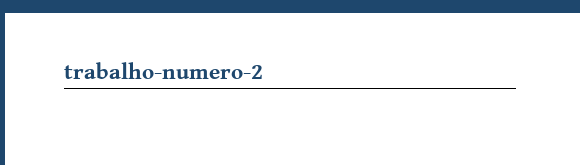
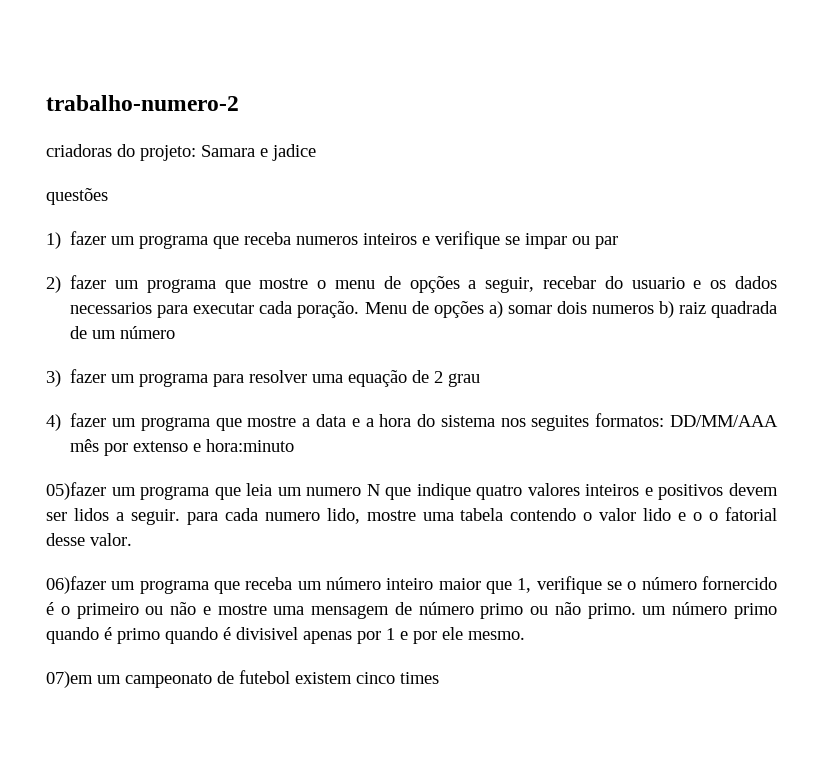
(263, 70) none -> [46,144,316,161] [46,188,108,205] [46,231,619,249] [46,275,777,293] [70,301,778,318] [70,326,176,339] [46,369,481,387] [46,413,779,431] [70,439,295,456] [46,482,778,500] [46,507,778,525] [46,533,132,546] [46,576,777,594] [46,602,777,619] [46,627,525,644] [46,670,439,688] // criadoras do projeto: Samara e jadice // questões // 1) fazer um programa que receba numeros inteiros e verifique se impar ou par // 2) fazer um programa que mostre o menu de opções a seguir, recebar do usuario e os dados necessarios para executar cada poração. Menu de opções a) somar dois numeros b) raiz quadrada de um número // 3) fazer um programa para resolver uma equação de 2 grau // 4) fazer um programa que mostre a data e a hora do sistema nos seguites formatos: DD/MM/AAA mês por extenso e hora:minuto // 05)fazer um programa que leia um numero N que indique quatro valores inteiros e positivos devem ser lidos a seguir. para cada numero lido, mostre uma tabela contendo o valor lido e o o fatorial desse valor. // 06)fazer um programa que receba um número inteiro maior que 1, verifique se o número fornercido é o primeiro ou não e mostre uma mensagem de número primo ou não primo. um número primo quando é primo quando é divisivel apenas por 1 e por ele mesmo. // 07)em um campeonato de futebol existem cinco times

